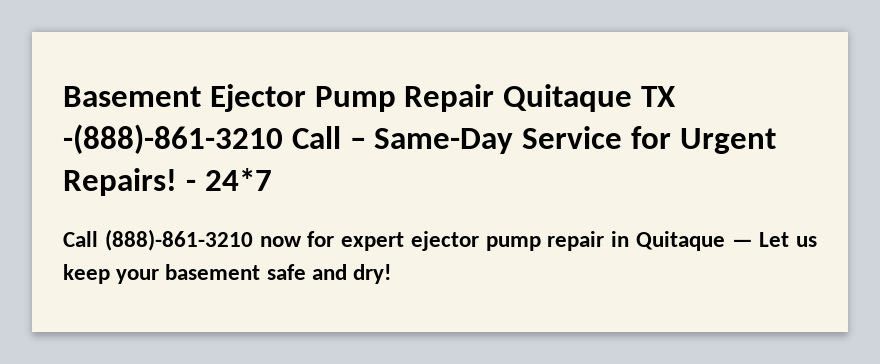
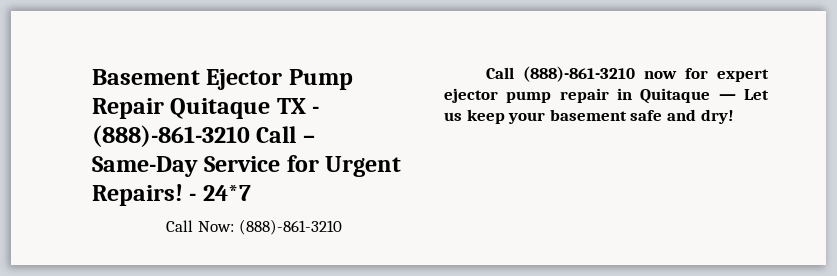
[63,124,283,154] -(888)-861-3210 -> [312,106,320,114] [92,125,250,147] - (888)-861-3210
(272, 179) none -> [166,219,342,235] // Call Now: (888)-861-3210

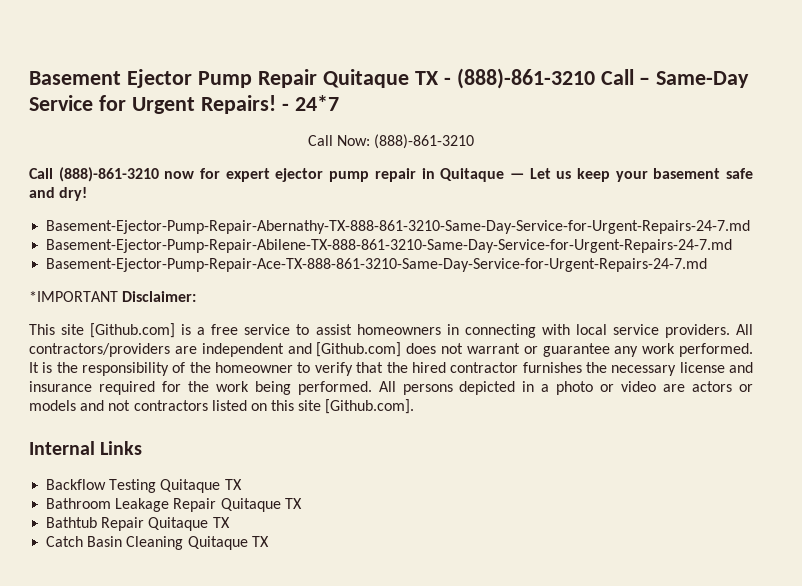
(734, 116) none -> [46,220,751,234] [46,239,733,253] [46,258,708,272] [29,291,197,302] [29,323,753,338] [29,342,753,357] [29,362,754,376] [29,381,754,395] [29,399,415,414] [29,441,143,455] [46,479,242,493] [46,498,302,512] [46,517,230,531] [46,536,269,550] // Basement-Ejector-Pump-Repair-Abernathy-TX-888-861-3210-Same-Day-Service-for-Urgent-Repairs-24-7.md // Basement-Ejector-Pump-Repair-Abilene-TX-888-861-3210-Same-Day-Service-for-Urgent-Repairs-24-7.md // Basement-Ejector-Pump-Repair-Ace-TX-888-861-3210-Same-Day-Service-for-Urgent-Repairs-24-7.md // *IMPORTANT Disclaimer: // This site [Github.com] is a free service to assist homeowners in connecting with local service providers. All contractors/providers are independent and [Github.com] does not warrant or guarantee any work performed. It is the responsibility of the homeowner to verify that the hired contractor furnishes the necessary license and insurance required for the work being performed. All persons depicted in a photo or video are actors or models and not contractors listed on this site [Github.com]. // Internal Links // Backflow Testing Quitaque TX // Bathroom Leakage Repair Quitaque TX // Bathtub Repair Quitaque TX // Catch Basin Cleaning Quitaque TX

